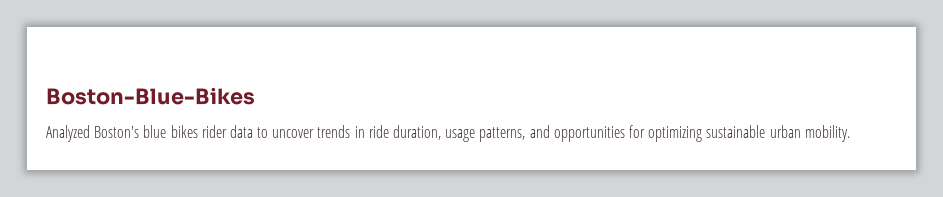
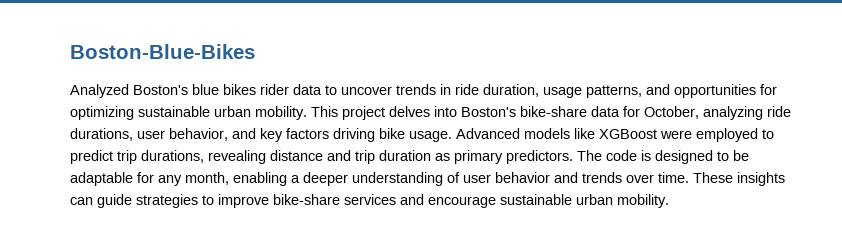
(850, 133) none -> [311,106,791,120] [70,128,774,142] [70,150,749,164] [70,172,785,186] [70,194,669,208] This project delves into Boston's bike-share data for October, analyzing ride durations, user behavior, and key factors driving bike usage. Advanced models like XGBoost were employed to predict trip durations, revealing distance and trip duration as primary predictors. The code is designed to be adaptable for any month, enabling a deeper understanding of user behavior and trends over time. These insights can guide strategies to improve bike-share services and encourage sustainable urban mobility.

